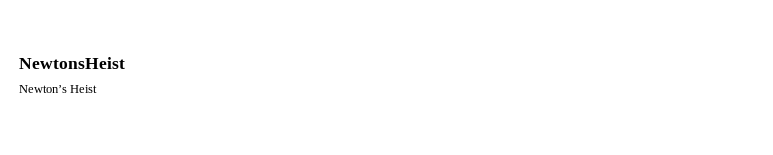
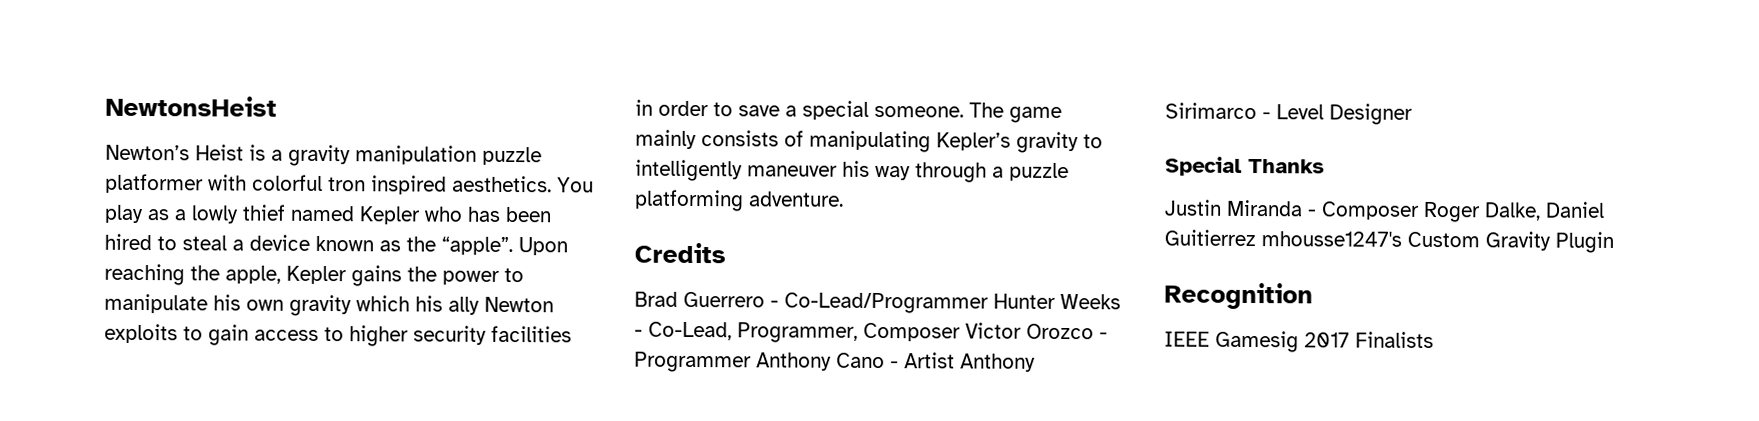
(98, 89) none -> [249,144,542,167] [105,173,594,195] [104,204,552,225] [104,233,568,256] [104,263,524,287] [104,293,554,317] [104,323,572,347] [635,99,1062,123] [635,129,1103,154] [635,159,1069,183] [634,189,844,212] [634,242,726,264] [634,291,1121,314] [634,321,1108,343] [634,351,1036,373] [1165,102,1413,125] [1165,156,1325,176] [1164,199,1605,223] [1164,229,1614,253] [1164,282,1313,310] [1164,330,1434,353] is a gravity manipulation puzzle platformer with colorful tron inspired aesthetics. You play as a lowly thief named Kepler who has been hired to steal a device known as the “apple”. Upon reaching the apple, Kepler gains the power to manipulate his own gravity which his ally Newton exploits to gain access to higher security facilities in order to save a special someone. The game mainly consists of manipulating Kepler’s gravity to intelligently maneuver his way through a puzzle platforming adventure. // Credits // Brad Guerrero - Co-Lead/Programmer Hunter Weeks - Co-Lead, Programmer, Composer Victor Orozco - Programmer Anthony Cano - Artist Anthony Sirimarco - Level Designer // Special Thanks // Justin Miranda - Composer Roger Dalke, Daniel Guitierrez mhousse1247's Custom Gravity Plugin // Recognition // IEEE Gamesig 2017 Finalists

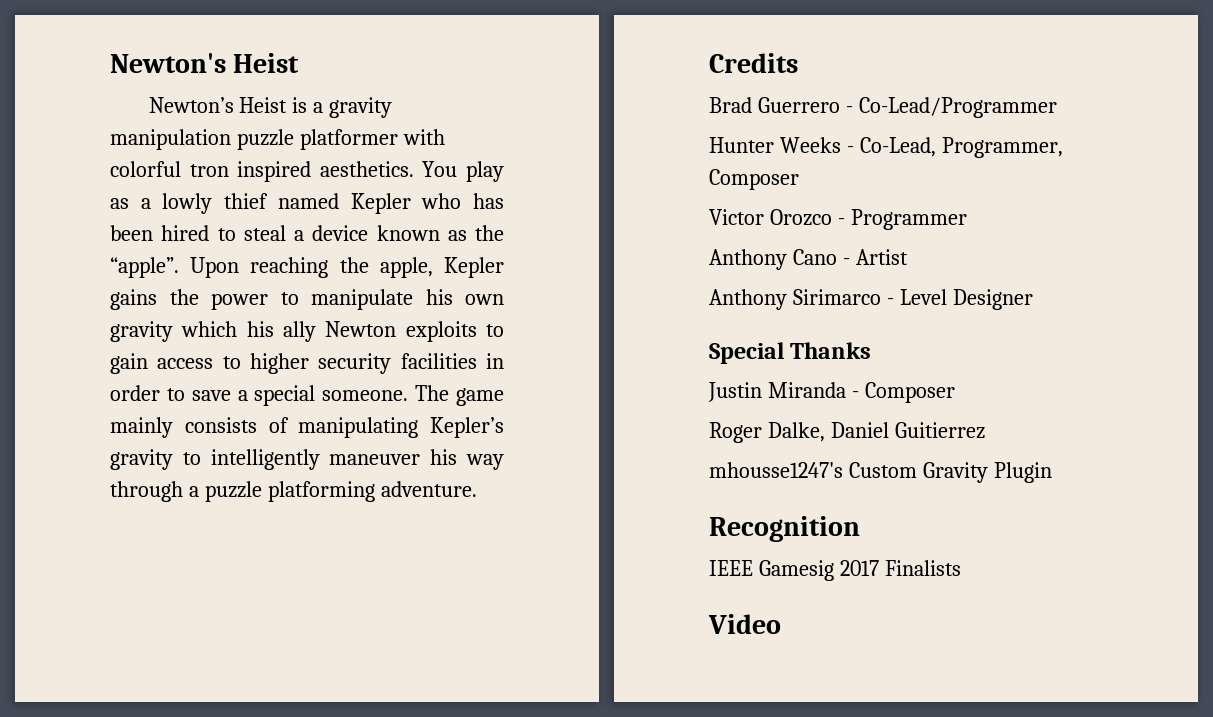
[105,95,277,117] NewtonsHeist -> [110,53,300,73] Newton's Heist
(989, 303) none -> (1057, 107) //
(961, 332) none -> (799, 179) //
(752, 362) none -> (967, 219) //
(955, 360) none -> (908, 257) //
(1420, 210) none -> (955, 392) //
(1256, 238) none -> (985, 430) //
(1434, 339) none -> [708,614,781,634] // Video

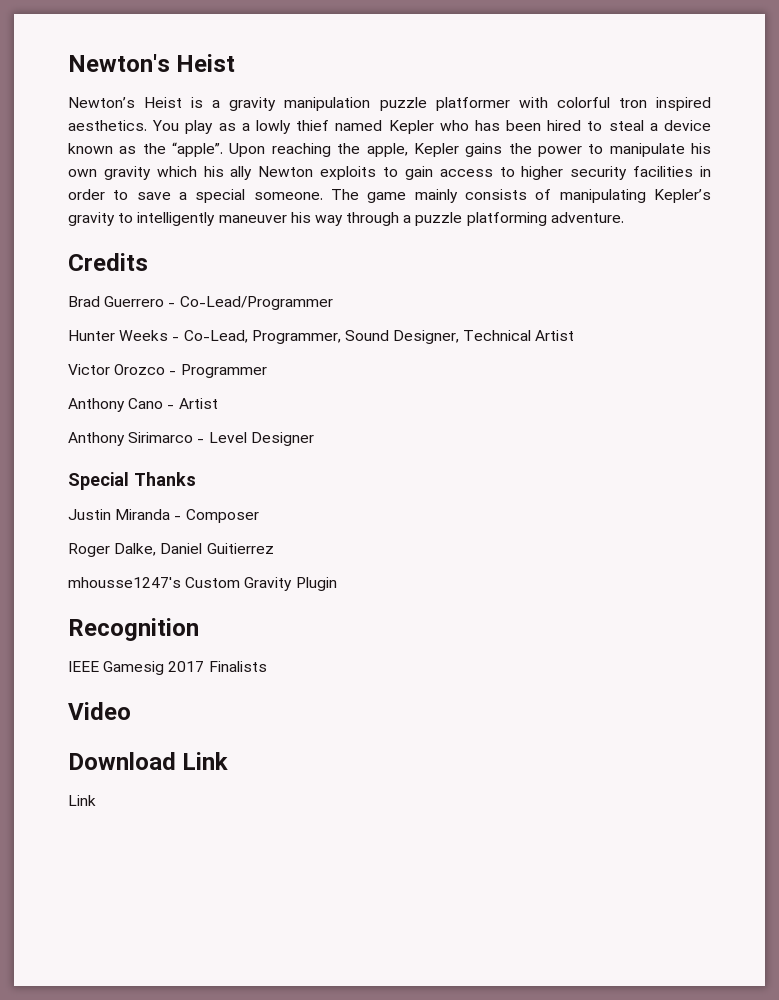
[709,169,799,190] Composer -> [344,330,575,344] Sound Designer, Technical Artist
(781, 624) none -> [68,752,229,770] [68,795,96,806] // Download Link // Link

